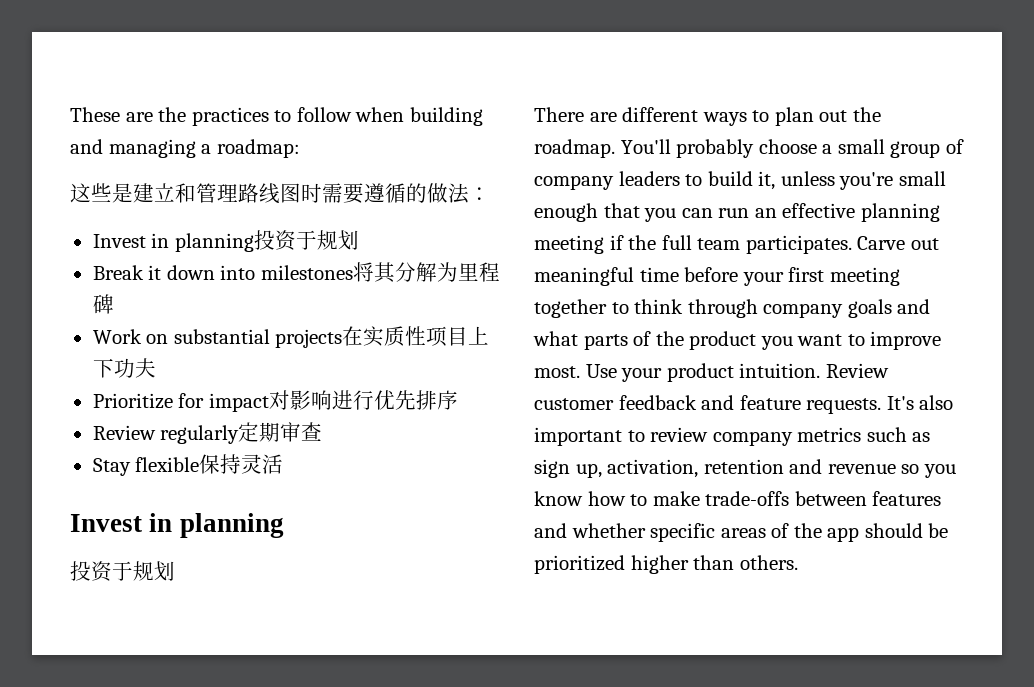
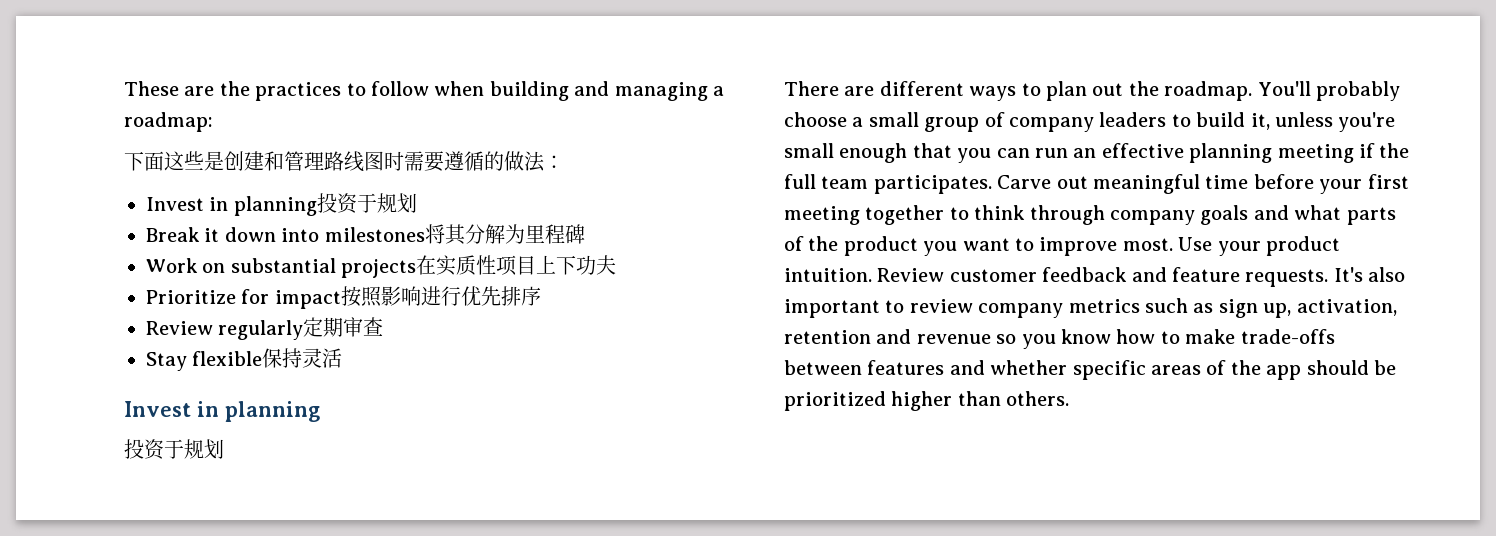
[70,183,175,203] 这些是建立 -> [124,151,264,171] 下面这些是创建
[268,390,290,410] 对 -> [340,286,382,307] 按照

